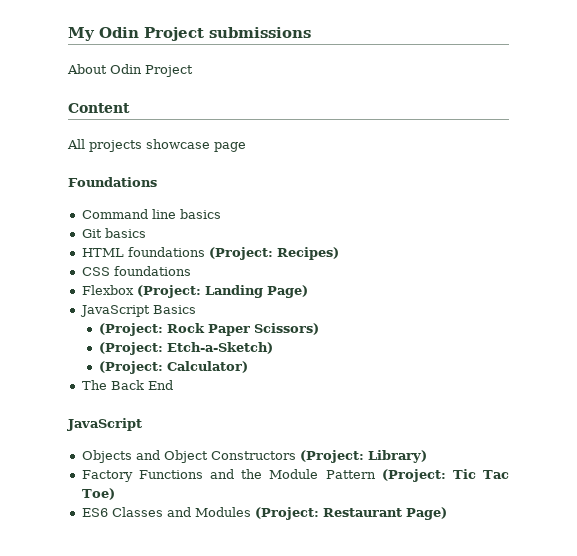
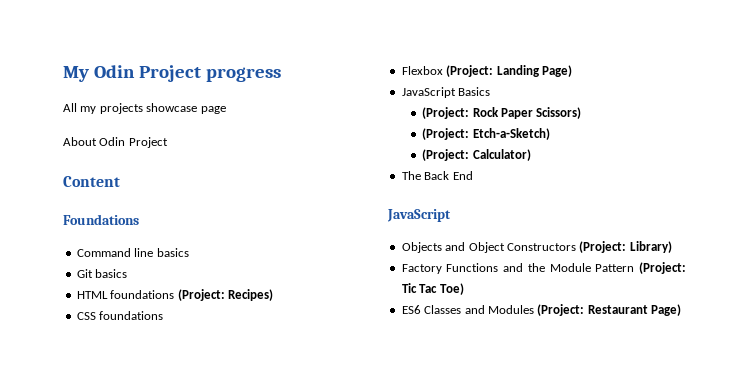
[209,27,311,38] submissions -> [205,67,281,82] [63,103,226,114] progress // All my projects showcase page
[67,139,246,152] // All projects showcase page -> (120, 181) none

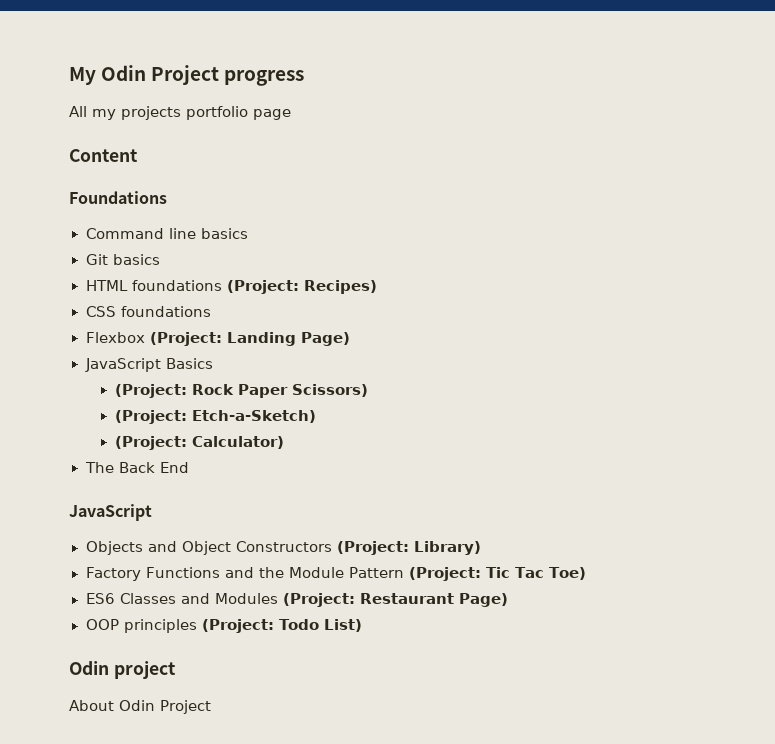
[146,103,198,112] showcase -> [186,106,248,120] portfolio
[63,137,168,148] // About Odin Project -> (291, 114) none
(681, 310) none -> [85,619,363,633] [69,661,176,679] [69,700,211,714] // OOP principles (Project: Todo List) // Odin project // About Odin Project

